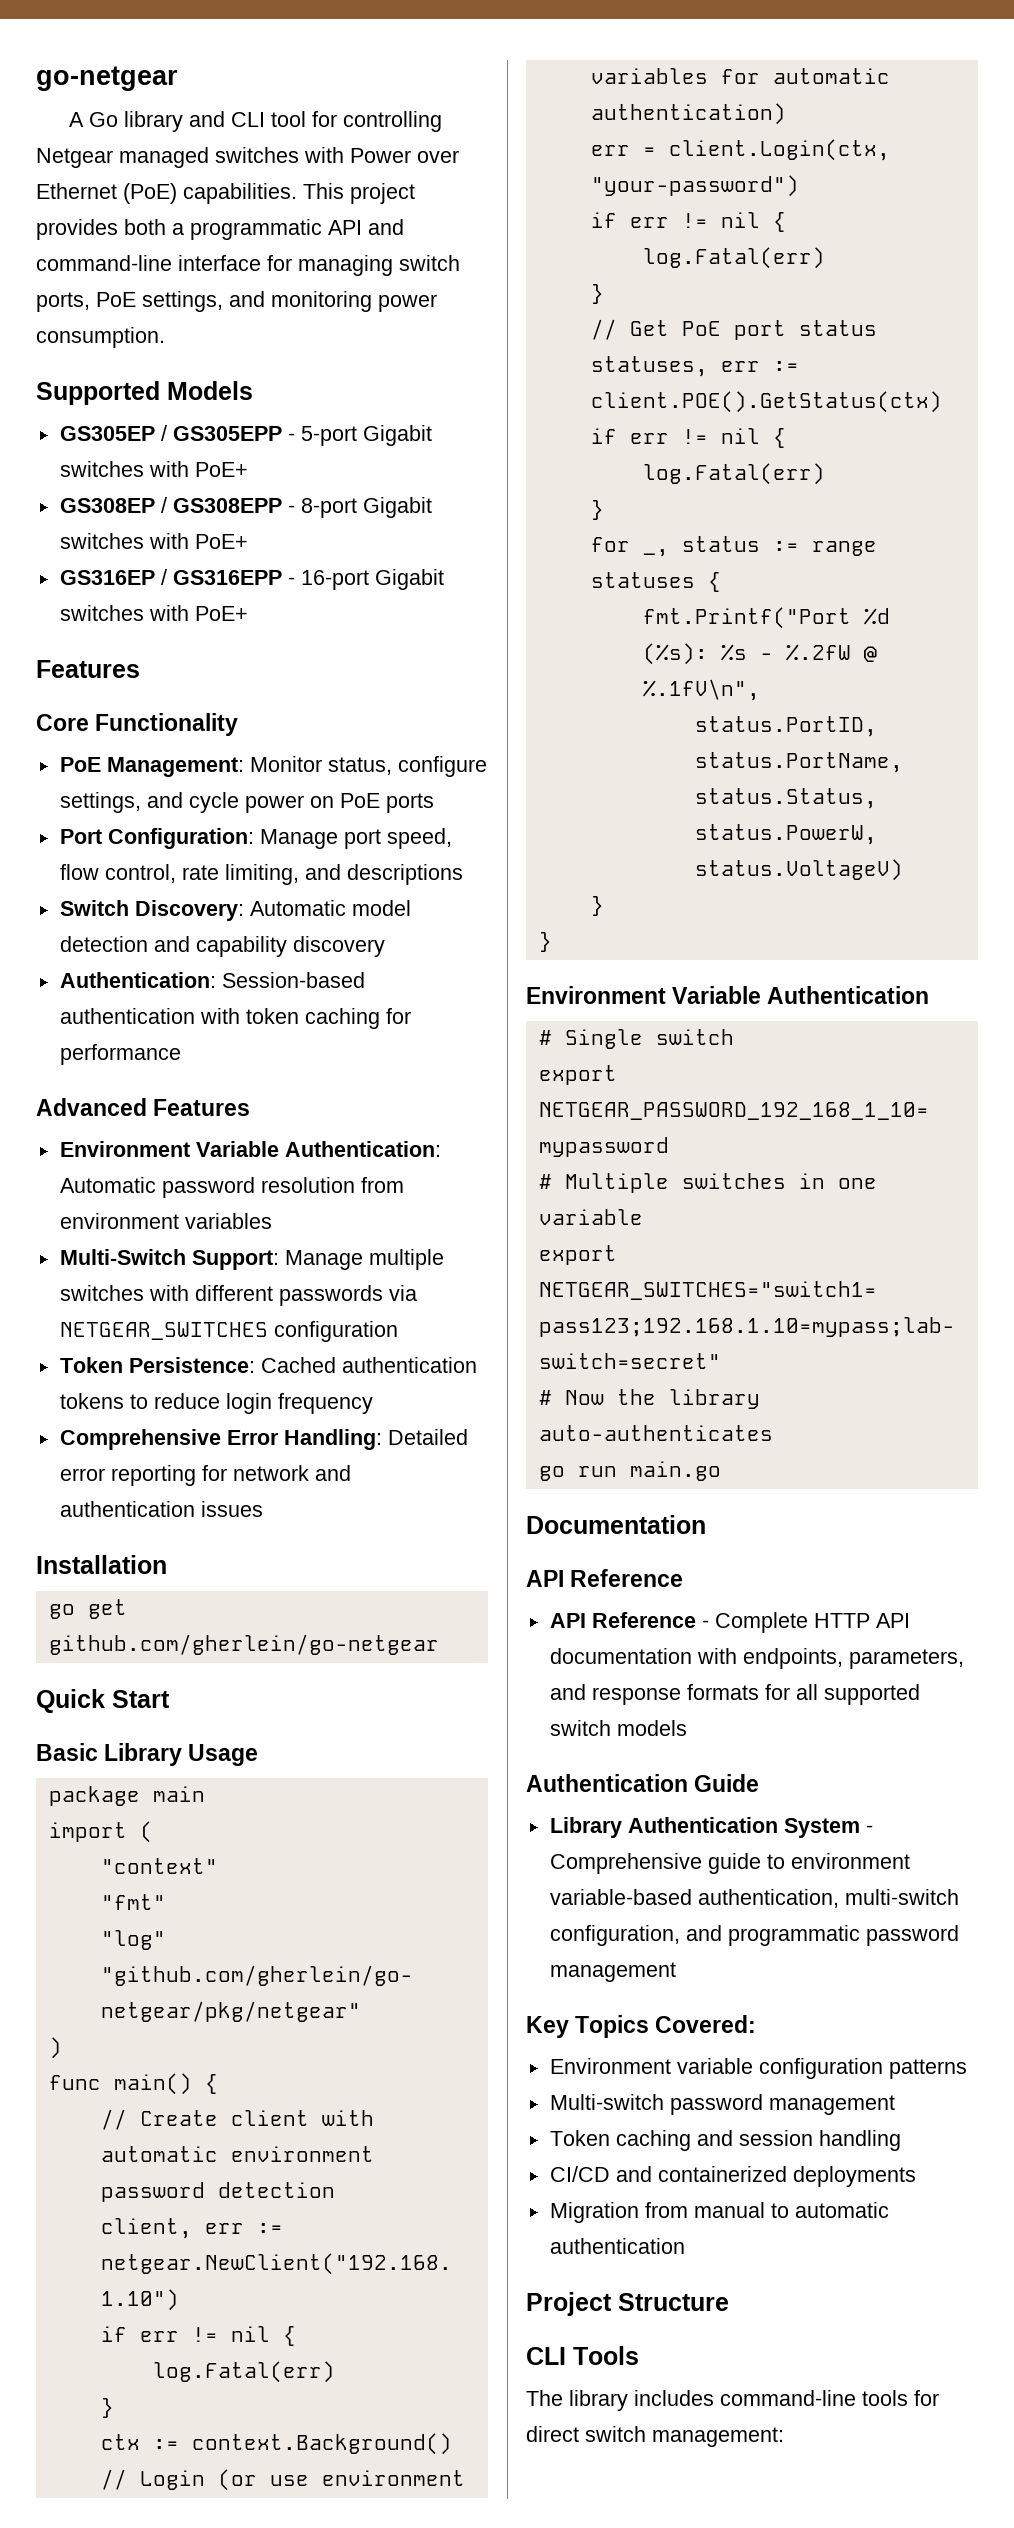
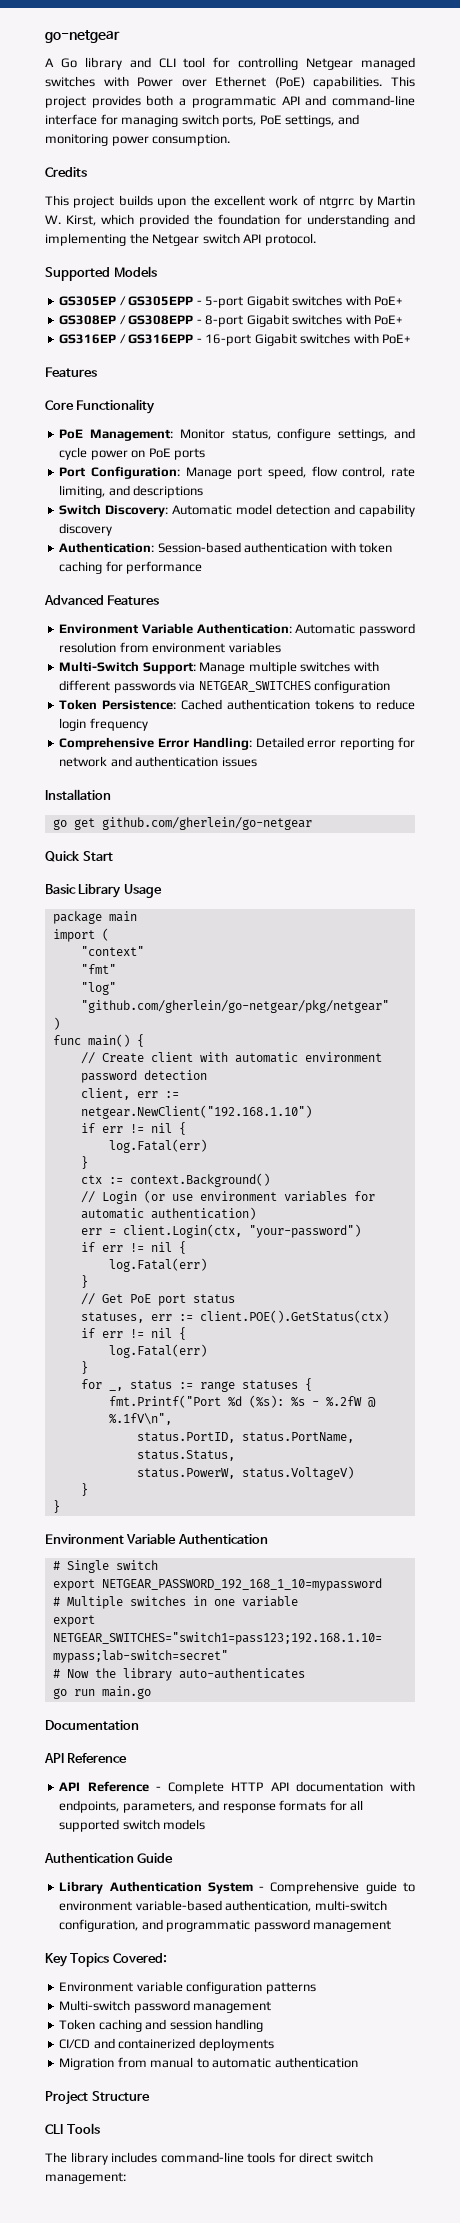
(165, 337) none -> [45,167,87,177] [45,195,415,208] [45,214,415,227] [45,233,316,246] // Credits // This project builds upon the excellent work of ntgrrc by Martin W. Kirst, which provided the foundation for understanding and implementing the Netgear switch API protocol.

